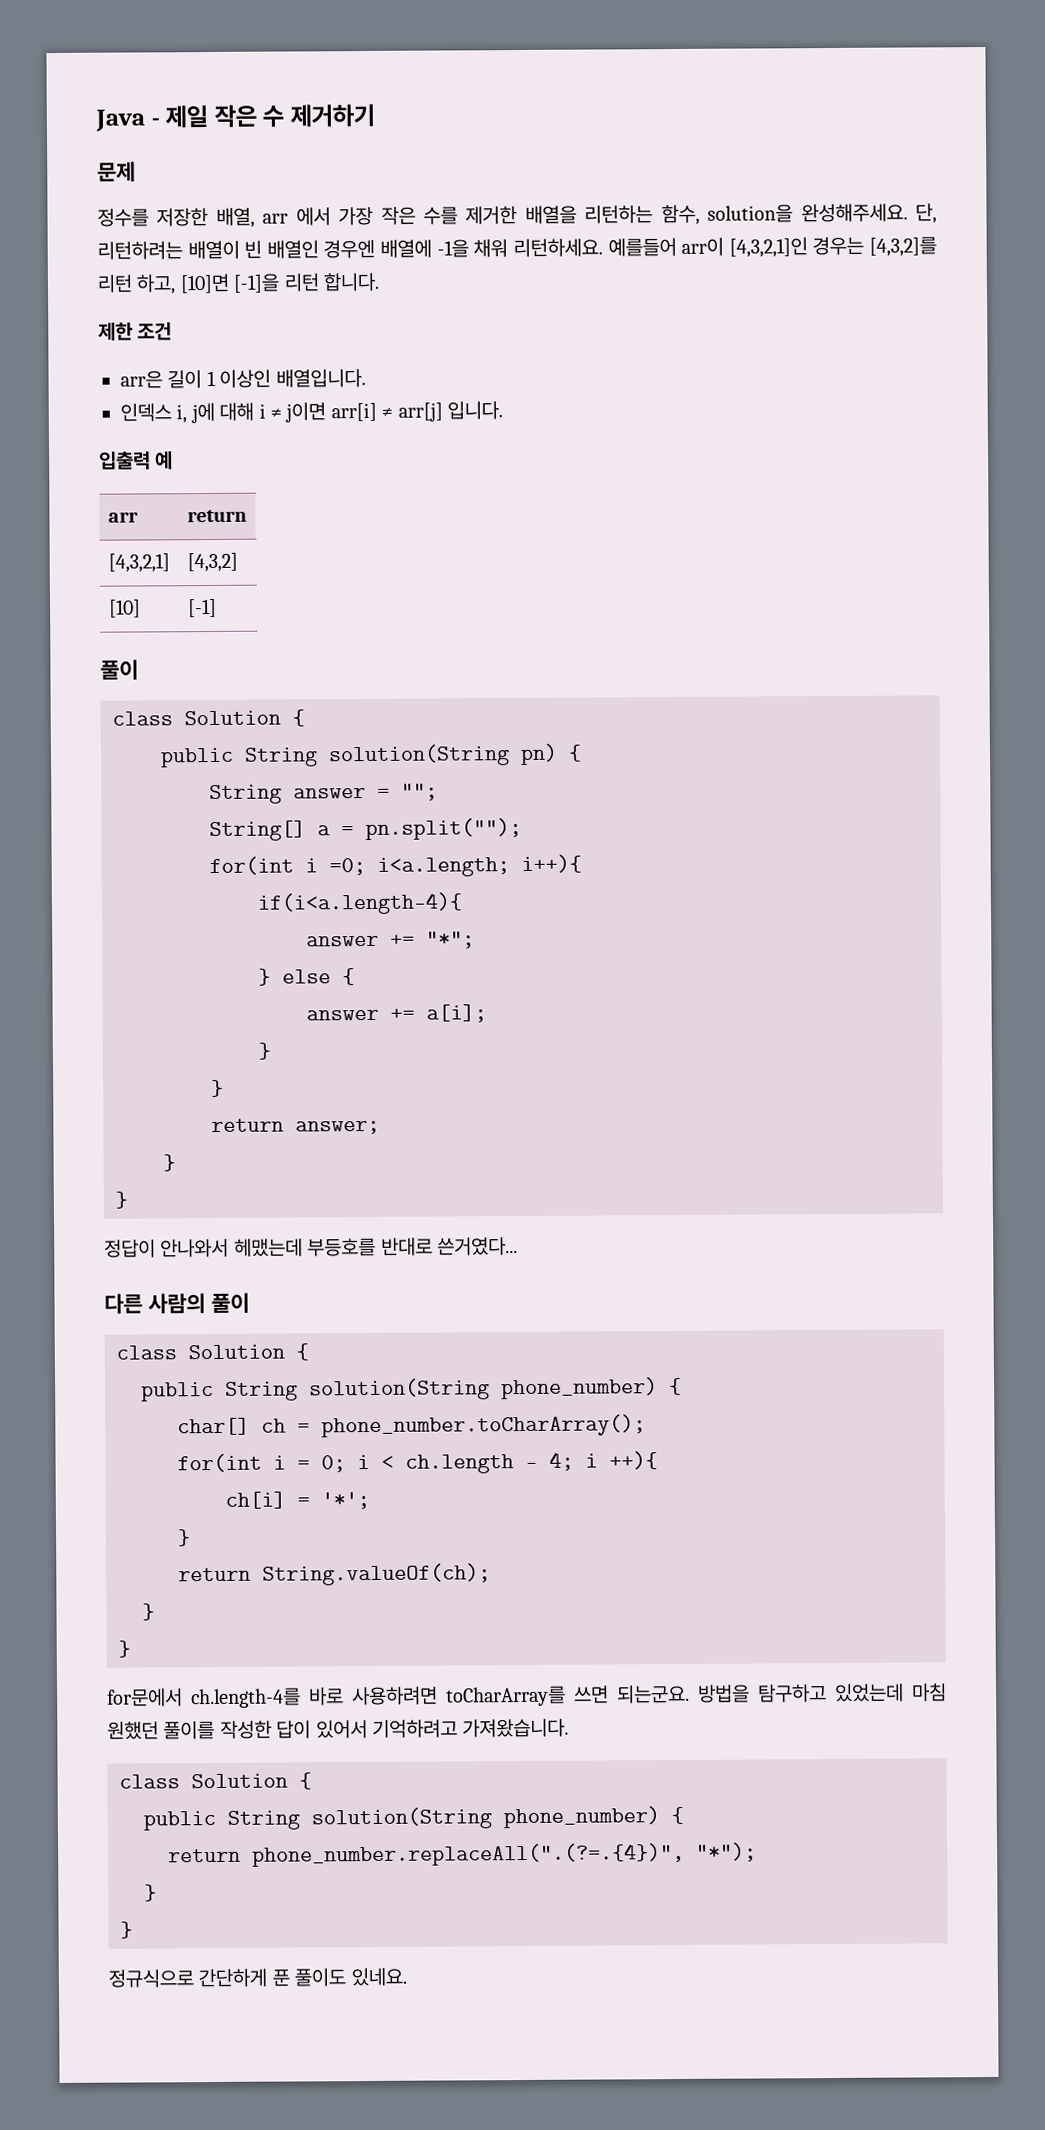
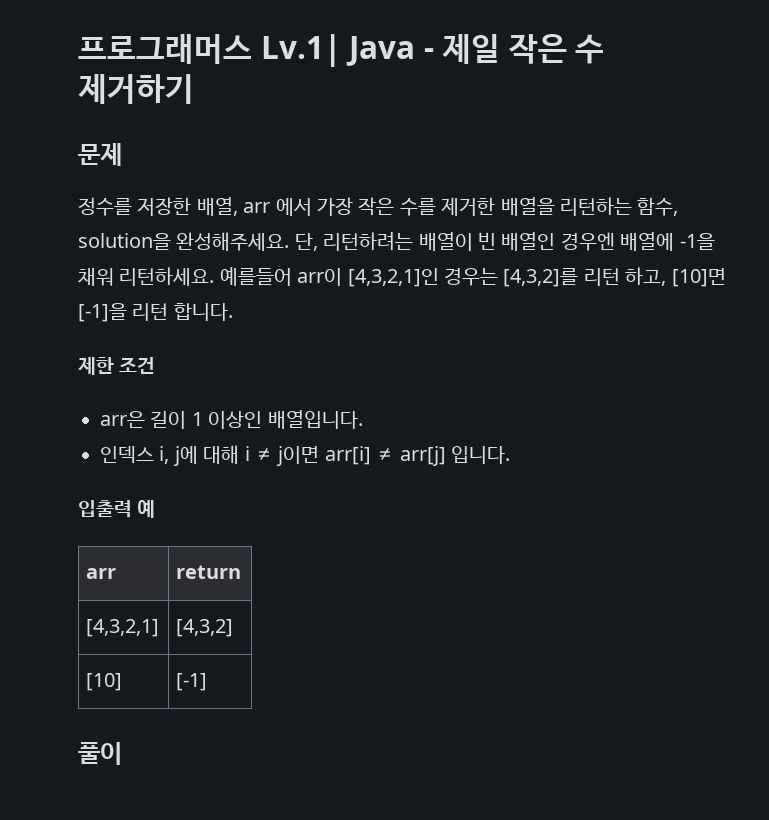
(95, 120) none -> [78,34,341,67] 프로그래머스 Lv.1|
[112,709,305,727] [160,743,582,768] [209,783,438,805] [209,818,522,842] [209,854,582,877] [257,892,463,915] [306,931,475,949] [258,968,355,986] [306,1004,487,1023] [258,1042,271,1060] [211,1079,224,1098] [211,1118,380,1135] [163,1154,176,1172] [115,1191,128,1209] [104,1237,518,1258] [104,1292,250,1315] [116,1343,309,1361] [141,1377,682,1402] [177,1414,646,1438] [177,1451,658,1474] [225,1491,370,1510] [177,1529,191,1547] [178,1563,491,1586] [142,1603,155,1621] [118,1640,131,1658] [107,1683,947,1709] [107,1718,570,1740] [119,1772,312,1790] [143,1806,684,1831] [168,1842,757,1867] [144,1884,157,1902] [120,1921,133,1939] [108,1967,407,1988] // class Solution { // public String solution(String pn) { // String answer = ""; // String[] a = pn.split(""); // for(int i =0; i<a.length; i++){ // if(i<a.length-4){ // answer += "*"; // } else { // answer += a[i]; // } // } // return answer; // } // } // 정답이 안나와서 헤맸는데 부등호를 반대로 쓴거였다... // 다른 사람의 풀이 // class Solution { // public String solution(String phone_number) { // char[] ch = phone_number.toCharArray(); // for(int i = 0; i < ch.length - 4; i ++){ // ch[i] = '*'; // } // return String.valueOf(ch); // } // } // for문에서 ch.length-4를 바로 사용하려면 toCharArray를 쓰면 되는군요. 방법을 탐구하고 있었는데 마침 원했던 풀이를 작성한 답이 있어서 기억하려고 가져왔습니다. // class Solution { // public String solution(String phone_number) { // return phone_number.replaceAll(".(?=.{4})", "*"); // } // } // 정규식으로 간단하게 푼 풀이도 있네요. -> (122, 753) none

